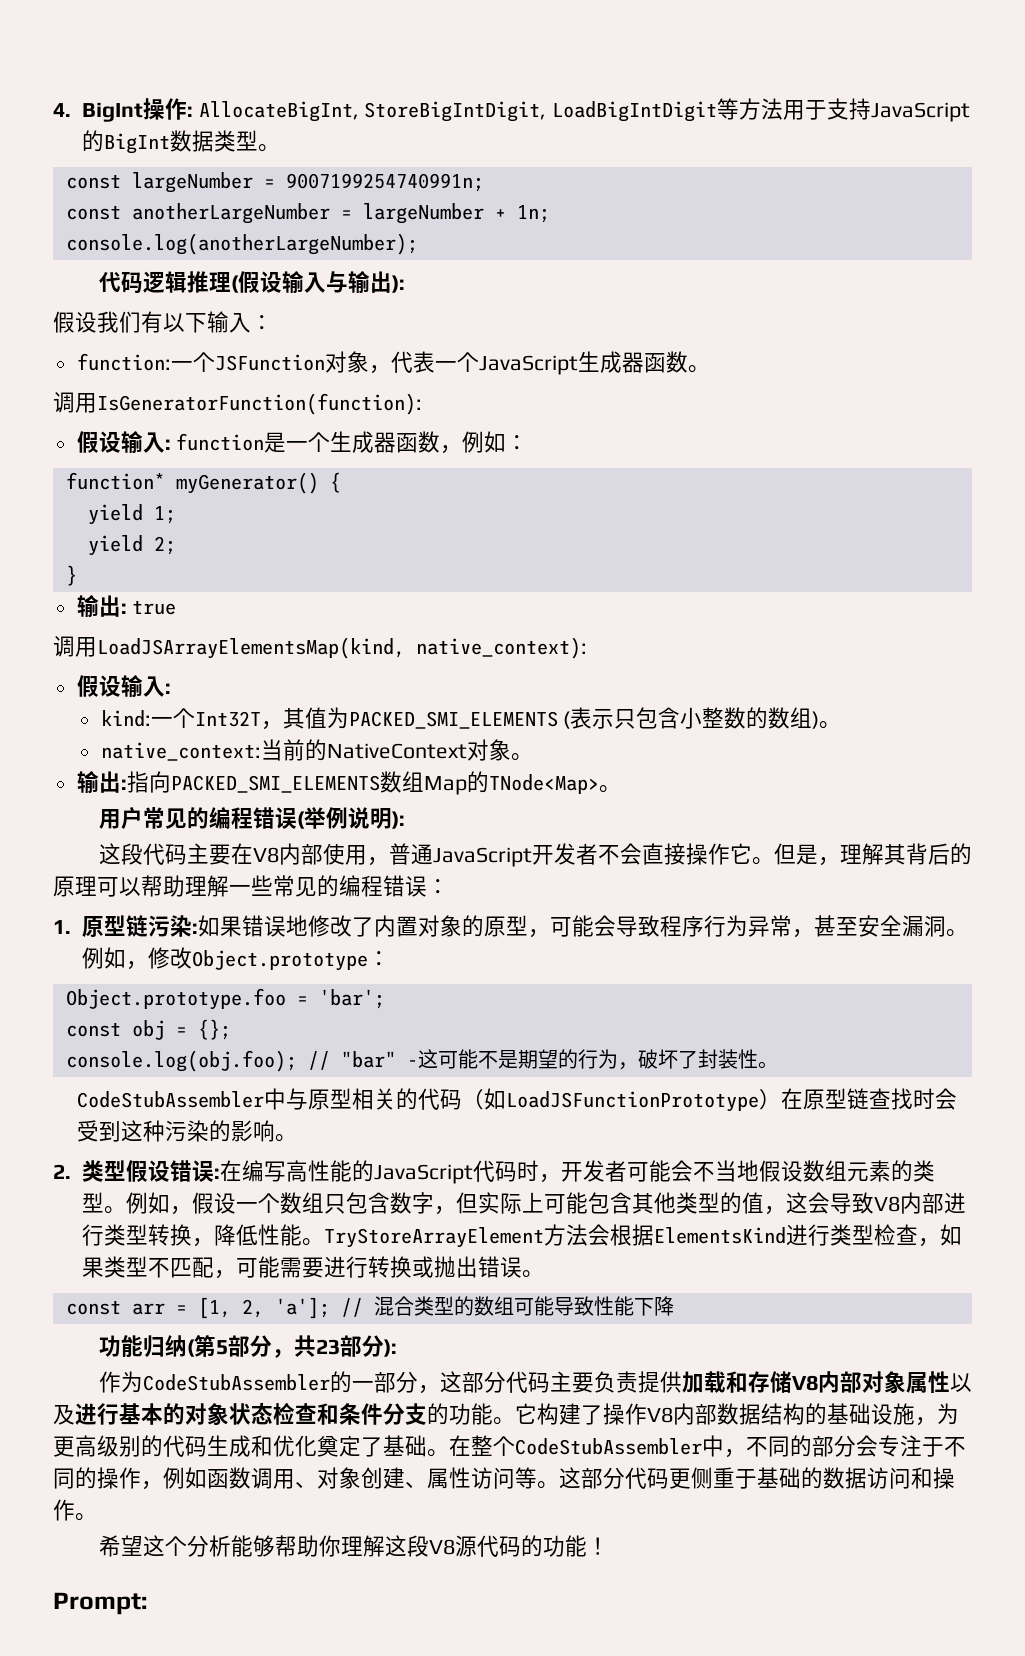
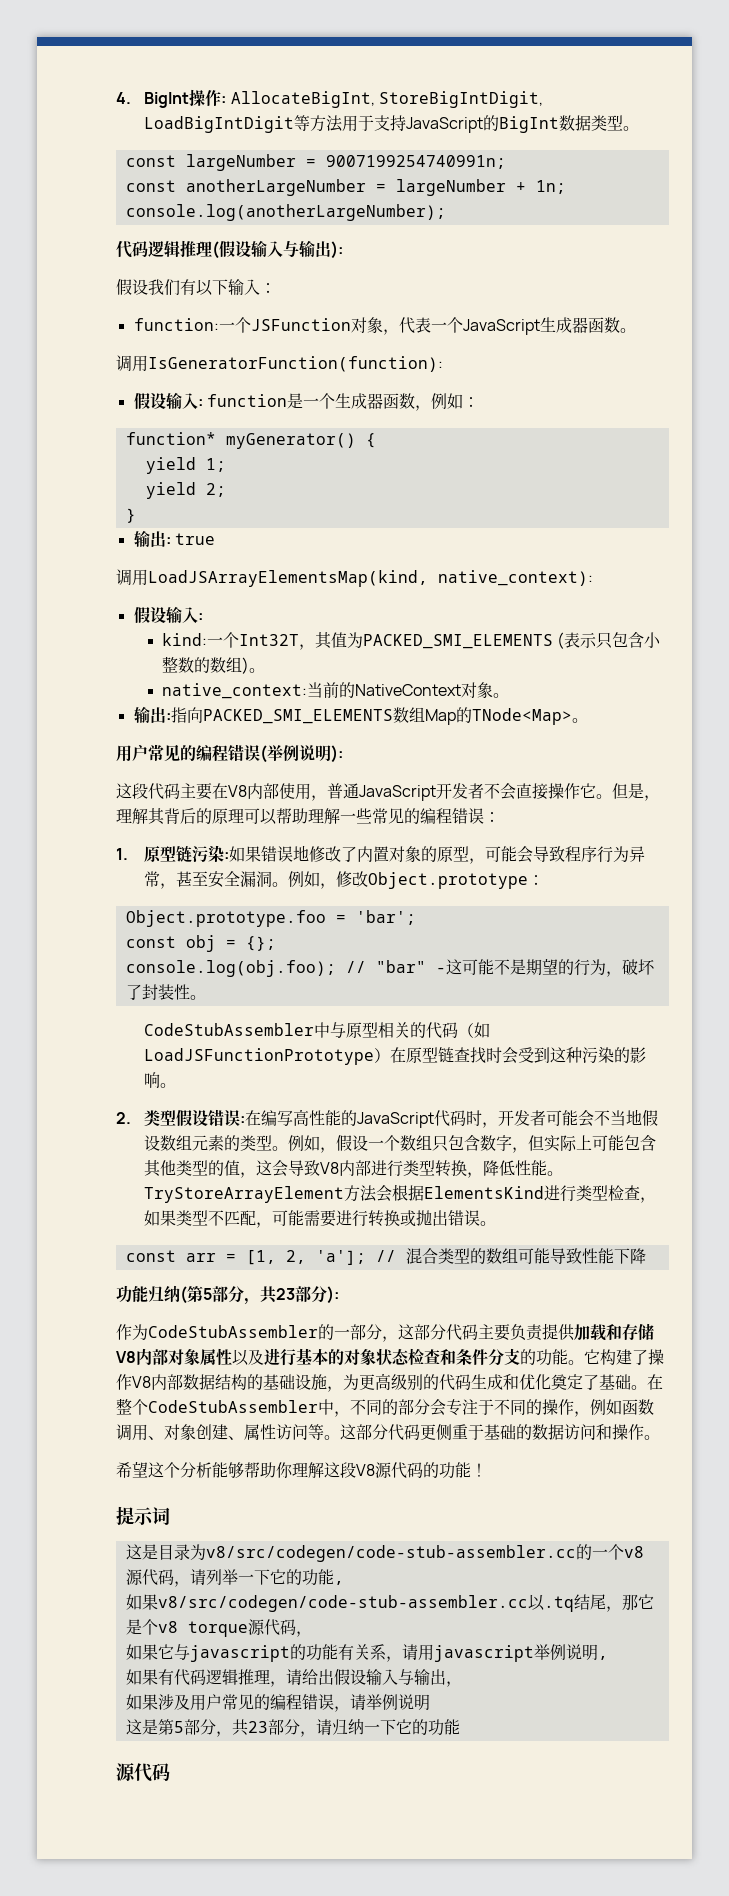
[53,1592,147,1615] Prompt: -> [116,1506,170,1525] [125,1544,644,1562] [125,1569,344,1587] [125,1594,654,1612] [125,1619,312,1637] [125,1644,608,1662] [125,1669,462,1687] [125,1694,430,1712] [125,1718,460,1737] [116,1763,170,1782] 提示词 // 这是目录为v8/src/codegen/code-stub-assembler.cc的一个v8源代码，请列举一下它的功能, // 如果v8/src/codegen/code-stub-assembler.cc以.tq结尾，那它是个v8 torque源代码， // 如果它与javascript的功能有关系，请用javascript举例说明, // 如果有代码逻辑推理，请给出假设输入与输出， // 如果涉及用户常见的编程错误，请举例说明 // 这是第5部分，共23部分，请归纳一下它的功能 // 源代码

